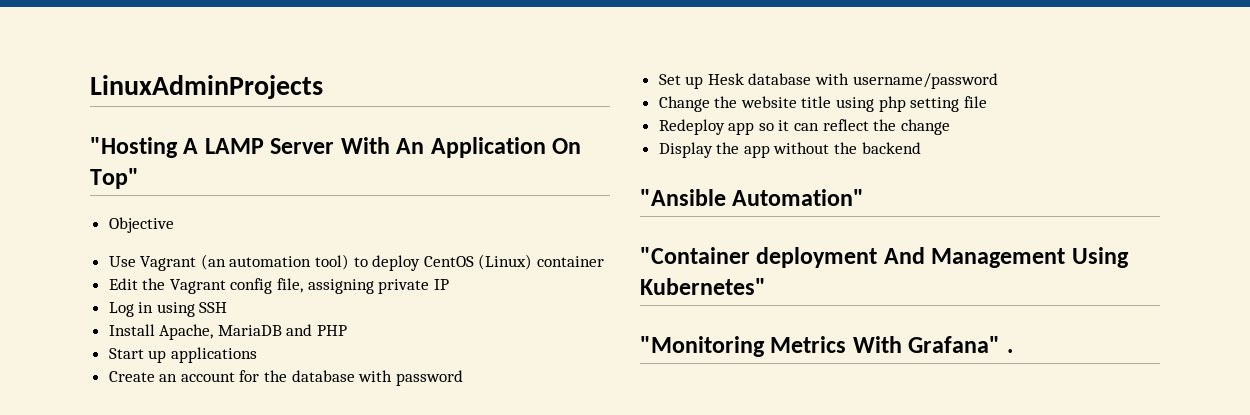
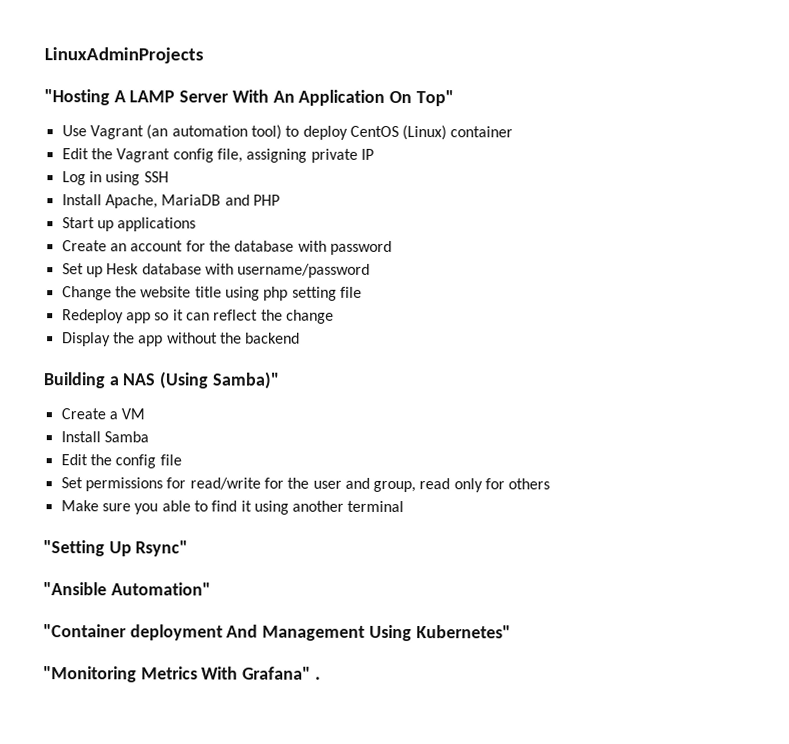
[108,217,174,233] // Objective -> (454, 98) none
(921, 148) none -> [43,371,280,389] [60,408,146,420] [60,431,149,443] [60,454,182,469] [60,477,551,493] [60,500,405,515] [43,540,189,557] // Building a NAS (Using Samba)" // Create a VM // Install Samba // Edit the config file // Set permissions for read/write for the user and group, read only for others // Make sure you able to find it using another terminal // "Setting Up Rsync"

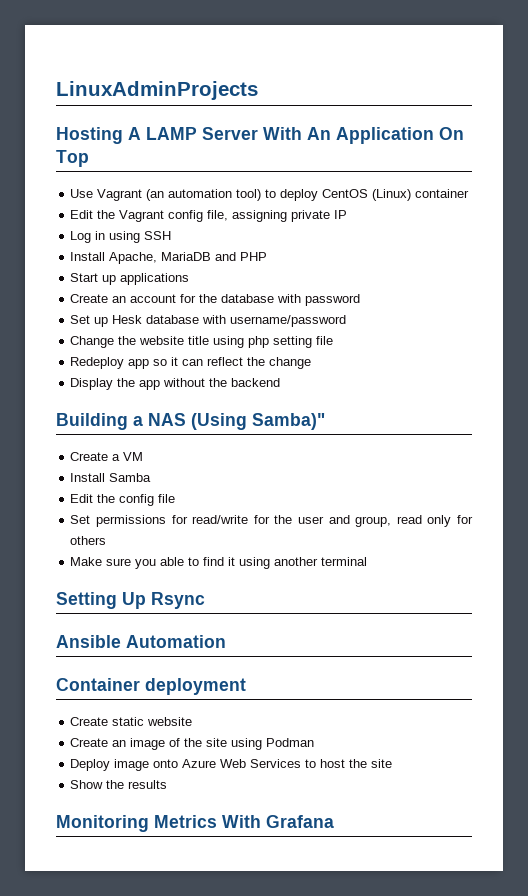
[44,89,110,106] "Hosting -> [56,127,123,144] Hosting
[415,90,454,107] Top" -> [56,150,89,167] Top
[43,540,189,557] [43,582,211,596] [43,624,511,642] [43,666,321,683] "Setting Up Rsync" // "Ansible Automation" // "Container deployment And Management Using Kubernetes" // "Monitoring Metrics With Grafana" . -> [56,592,205,609] [56,635,226,648] [56,678,246,695] [70,717,193,726] [70,738,315,750] [70,759,393,771] [70,780,168,789] [56,815,334,832] Setting Up Rsync // Ansible Automation // Container deployment // Create static website // Create an image of the site using Podman // Deploy image onto Azure Web Services to host the site // Show the results // Monitoring Metrics With Grafana

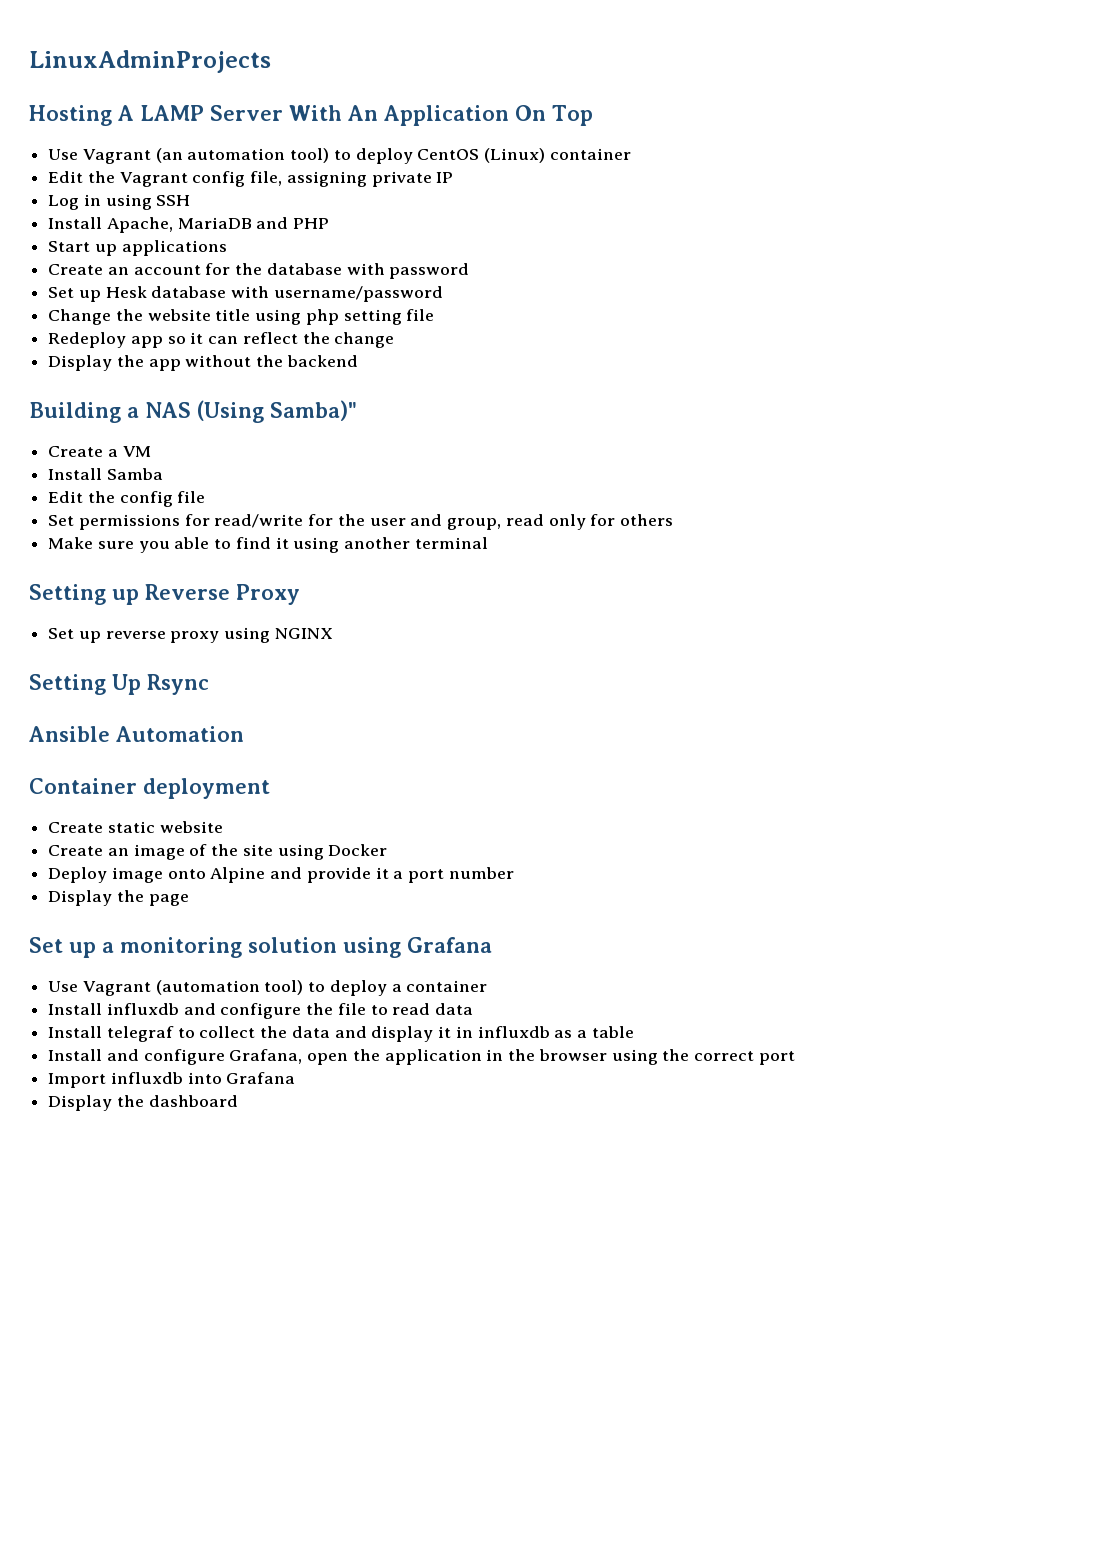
(368, 561) none -> [29,584,300,605] [48,627,333,643] // Setting up Reverse Proxy // Set up reverse proxy using NGINX
[266,738,315,747] Podman -> [328,844,388,856] Docker
[182,759,393,768] [70,780,168,789] [56,815,334,832] Azure Web Services to host the site // Show the results // Monitoring Metrics With Grafana -> [210,867,514,883] [48,890,189,906] [29,937,492,958] [48,980,488,996] [48,1003,474,1019] [48,1026,634,1042] [48,1049,795,1065] [48,1072,296,1088] [48,1095,238,1111] Alpine and provide it a port number // Display the page // Set up a monitoring solution using Grafana // Use Vagrant (automation tool) to deploy a container // Install influxdb and configure the file to read data // Install telegraf to collect the data and display it in influxdb as a table // Install and configure Grafana, open the application in the browser using the correct port // Import influxdb into Grafana // Display the dashboard

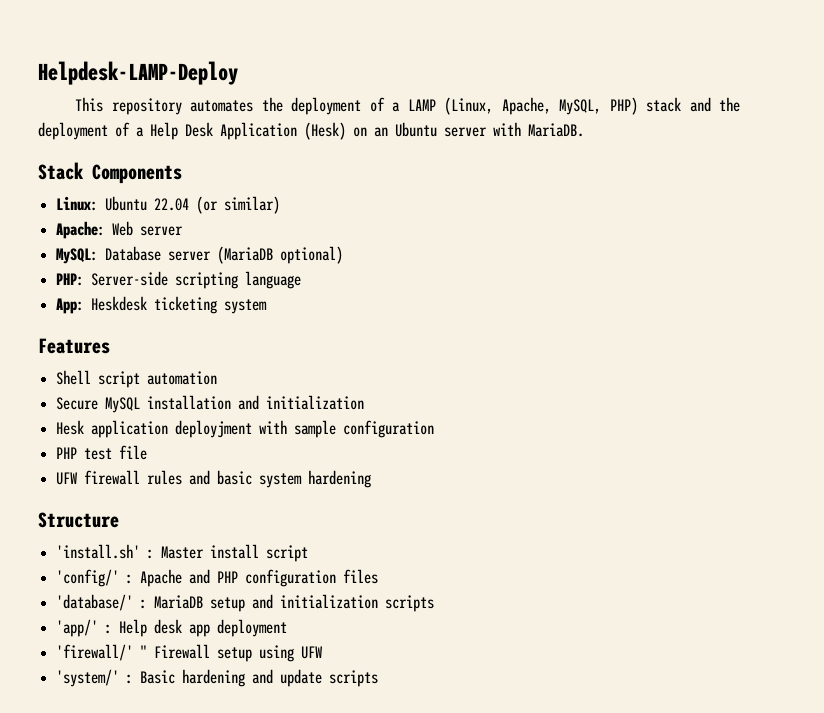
[29,50,271,73] [29,105,593,126] [48,148,631,164] [48,171,454,187] [48,194,191,210] [48,217,330,233] [48,240,227,256] [48,263,470,279] [48,286,443,302] [48,309,435,325] [48,332,395,348] [48,355,358,371] [29,400,357,423] [48,446,151,457] [48,468,163,480] [48,491,206,507] [48,514,673,530] [48,537,488,553] [29,584,300,605] [48,627,333,643] [29,674,209,695] [29,726,244,742] [29,778,270,799] [48,821,223,833] [48,844,388,860] [48,867,514,883] [48,890,189,906] [29,937,492,958] [48,980,488,996] [48,1003,474,1019] [48,1026,634,1042] [48,1049,795,1065] [48,1072,296,1088] [48,1095,238,1111] LinuxAdminProjects // Hosting A LAMP Server With An Application On Top // Use Vagrant (an automation tool) to deploy CentOS (Linux) container // Edit the Vagrant config file, assigning private IP // Log in using SSH // Install Apache, MariaDB and PHP // Start up applications // Create an account for the database with password // Set up Hesk database with username/password // Change the website title using php setting file // Redeploy app so it can reflect the change // Display the app without the backend // Building a NAS (Using Samba)" // Create a VM // Install Samba // Edit the config file // Set permissions for read/write for the user and group, read only for others // Make sure you able to find it using another terminal // Setting up Reverse Proxy // Set up reverse proxy using NGINX // Setting Up Rsync // Ansible Automation // Container deployment // Create static website // Create an image of the site using Docker // Deploy image onto Alpine and provide it a port number // Display the page // Set up a monitoring solution using Grafana // Use Vagrant (automation tool) to deploy a container // Install influxdb and configure the file to read data // Install telegraf to collect the data and display it in influxdb as a table // Install and configure Grafana, open the application in the browser using the correct port // Import influxdb into Grafana // Display the dashboard -> [38,61,238,85] [75,97,741,115] [38,122,584,140] [38,162,182,184] [56,196,281,214] [56,221,184,239] [56,246,344,264] [56,271,302,289] [56,296,268,314] [38,338,110,354] [56,370,218,388] [56,395,365,413] [56,420,435,438] [56,445,148,460] [56,470,372,488] [38,512,119,528] [56,544,309,562] [56,569,379,587] [56,594,435,612] [56,619,288,637] [56,644,323,662] [56,669,379,687] Helpdesk-LAMP-Deploy // This repository automates the deployment of a LAMP (Linux, Apache, MySQL, PHP) stack and the deployment of a Help Desk Application (Hesk) on an Ubuntu server with MariaDB. // Stack Components // Linux: Ubuntu 22.04 (or similar) // Apache: Web server // MySQL: Database server (MariaDB optional) // PHP: Server-side scripting language // App: Heskdesk ticketing system // Features // Shell script automation // Secure MySQL installation and initialization // Hesk application deployjment with sample configuration // PHP test file // UFW firewall rules and basic system hardening // Structure // 'install.sh' : Master install script // 'config/' : Apache and PHP configuration files // 'database/' : MariaDB setup and initialization scripts // 'app/' : Help desk app deployment // 'firewall/' " Firewall setup using UFW // 'system/' : Basic hardening and update scripts

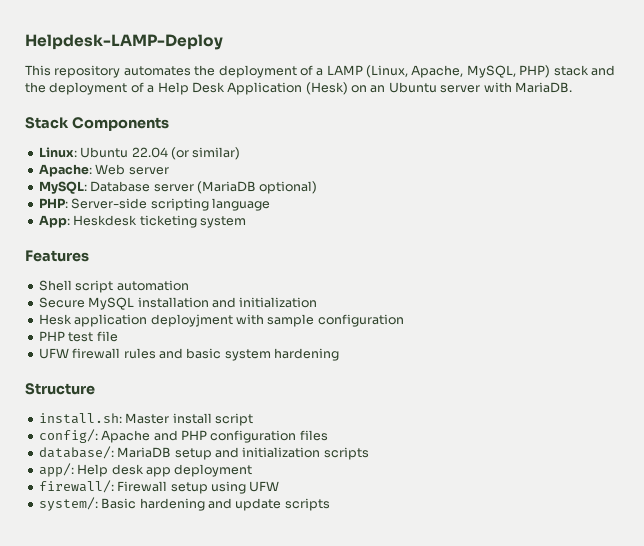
[56,544,155,559] 'install.sh' : -> [38,413,122,424] install.sh:
[56,569,134,587] 'config/' : -> [38,429,98,443] config/:
[56,594,148,611] 'database/' : -> [38,446,114,459] database/:
[56,619,113,637] 'app/' : -> [38,463,74,477] app/:
[56,644,148,661] 'firewall/' " -> [38,480,114,493] firewall/:
[56,669,134,687] 'system/' : -> [38,497,98,511] system/:

